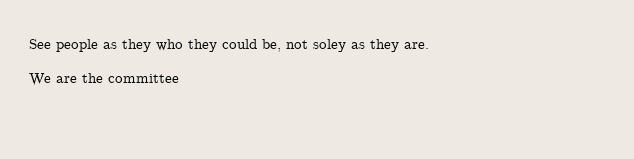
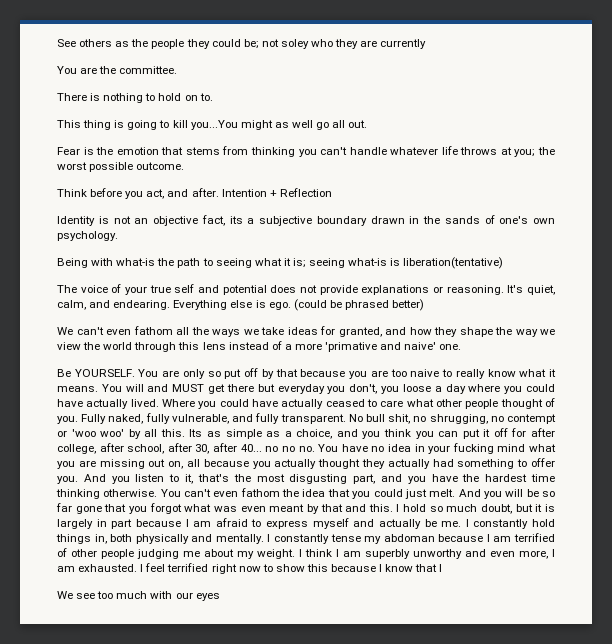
[56,39,429,52] [29,73,179,86] people as they who they could be, not soley as they are. // We are the committee -> [79,39,427,49] [57,66,178,74] [57,93,213,103] [57,120,368,130] [57,146,555,157] [57,162,185,172] [57,188,332,199] [57,215,555,226] [57,231,118,241] [57,257,504,269] [57,284,555,295] [57,299,425,311] [57,326,555,337] [57,341,462,352] [57,368,557,379] [57,384,555,394] [57,398,555,409] [57,413,556,424] [57,428,555,439] [57,443,556,454] [57,458,556,469] [57,474,555,484] [56,488,556,499] [56,503,555,514] [57,518,555,529] [56,533,555,544] [57,548,555,559] [57,563,443,574] [57,591,220,601] others as the people they could be; not soley who they are currently // You are the committee. // There is nothing to hold on to. // This thing is going to kill you...You might as well go all out. // Fear is the emotion that stems from thinking you can't handle whatever life throws at you; the worst possible outcome. // Think before you act, and after. Intention + Reflection // Identity is not an objective fact, its a subjective boundary drawn in the sands of one's own psychology. // Being with what-is the path to seeing what it is; seeing what-is is liberation(tentative) // The voice of your true self and potential does not provide explanations or reasoning. It's quiet, calm, and endearing. Everything else is ego. (could be phrased better) // We can't even fathom all the ways we take ideas for granted, and how they shape the way we view the world through this lens instead of a more 'primative and naive' one. // Be YOURSELF. You are only so put off by that because you are too naive to really know what it means. You will and MUST get there but everyday you don't, you loose a day where you could have actually lived. Where you could have actually ceased to care what other people thought of you. Fully naked, fully vulnerable, and fully transparent. No bull shit, no shrugging, no contempt or 'woo woo' by all this. Its as simple as a choice, and you think you can put it off for after college, after school, after 30, after 40... no no no. You have no idea in your fucking mind what you are missing out on, all because you actually thought they actually had something to offer you. And you listen to it, that's the most disgusting part, and you have the hardest time thinking otherwise. You can't even fathom the idea that you could just melt. And you will be so far gone that you forgot what was even meant by that and this. I hold so much doubt, but it is largely in part because I am afraid to express myself and actually be me. I constantly hold things in, both physically and mentally. I constantly tense my abdoman because I am terrified of other people judging me about my weight. I think I am superbly unworthy and even more, I am exhausted. I feel terrified right now to show this because I know that I // We see too much with our eyes

